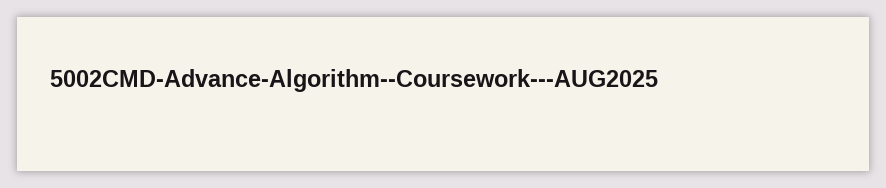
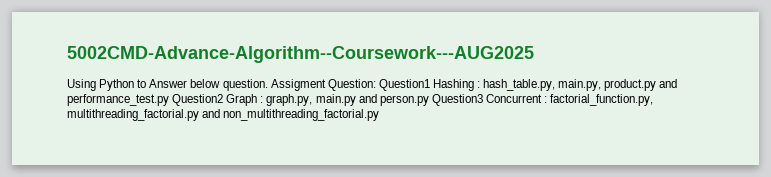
(658, 80) none -> [67,79,678,91] [67,94,654,106] [67,109,380,121] // Using Python to Answer below question. Assigment Question: Question1 Hashing : hash_table.py, main.py, product.py and performance_test.py Question2 Graph : graph.py, main.py and person.py Question3 Concurrent : factorial_function.py, multithreading_factorial.py and non_multithreading_factorial.py

